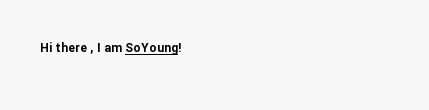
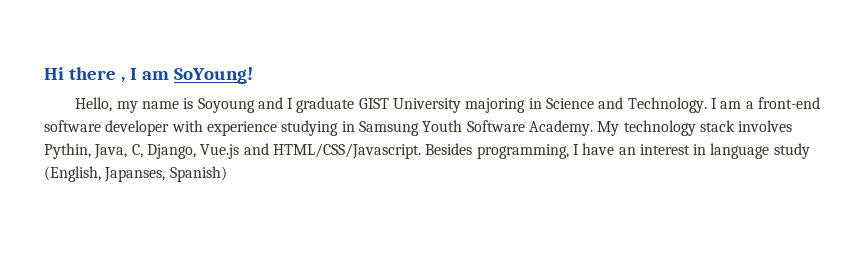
(182, 49) none -> [75,97,820,113] [44,120,793,136] [44,143,810,159] [44,166,227,182] // Hello, my name is Soyoung and I graduate GIST University majoring in Science and Technology. I am a front-end software developer with experience studying in Samsung Youth Software Academy. My technology stack involves Pythin, Java, C, Django, Vue.js and HTML/CSS/Javascript. Besides programming, I have an interest in language study (English, Japanses, Spanish)

